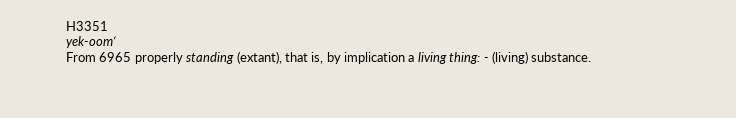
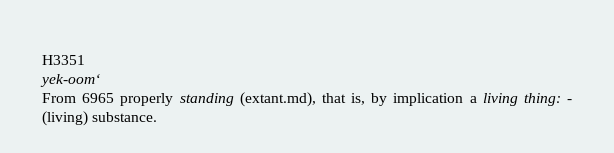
[236,51,282,64] (extant), -> [239,92,316,107] (extant.md),

